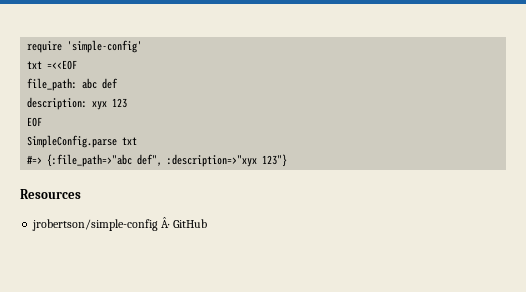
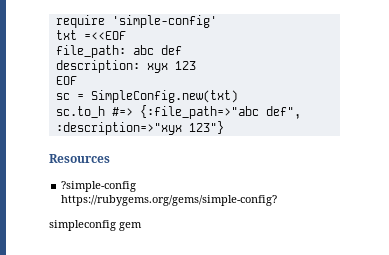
[27,135,138,148] SimpleConfig.parse txt // -> [55,90,238,103] [55,106,105,118] sc = SimpleConfig.new(txt) // sc.to_h
[32,217,207,231] jrobertson/simple-config Â· GitHub -> [61,181,137,192] [61,195,278,206] [49,220,142,231] ?simple-config https://rubygems.org/gems/simple-config? // simpleconfig gem

